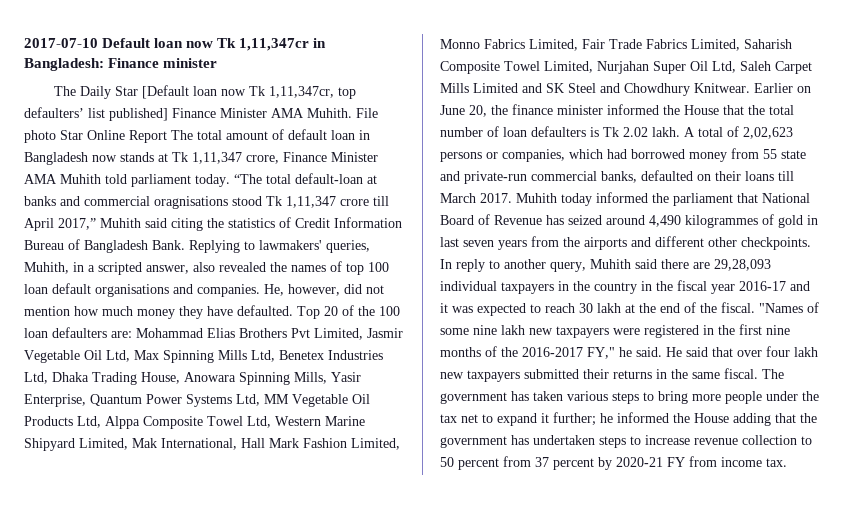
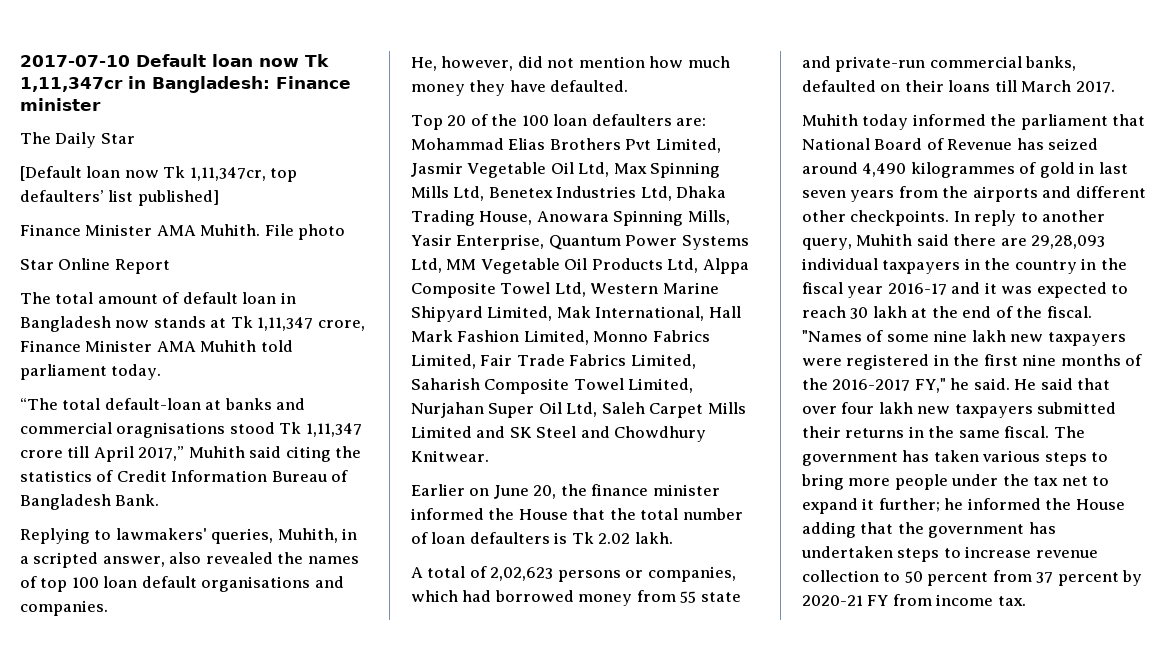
(139, 91) none -> (135, 138) //
(168, 114) none -> (219, 198) //
(56, 136) none -> (346, 232) //
(167, 136) none -> (170, 266) //
(230, 180) none -> (162, 372) //
(185, 245) none -> (160, 500) //
(260, 290) none -> (108, 608) //
(293, 310) none -> (629, 86) //
(750, 88) none -> (489, 456) //
(680, 132) none -> (673, 538) //
(512, 198) none -> (1115, 87) //

